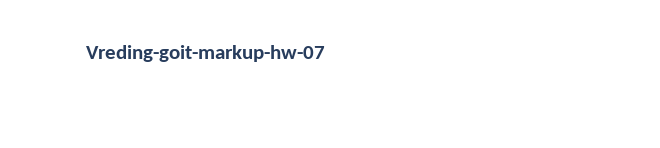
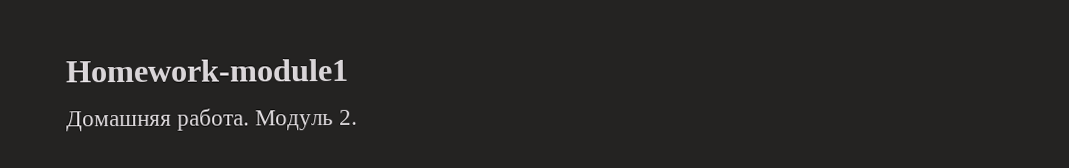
[86,45,325,62] Vreding-goit-markup-hw-07 -> [65,58,348,83] [66,108,358,132] Homework-module1 // Домашняя работа. Модуль 2.

